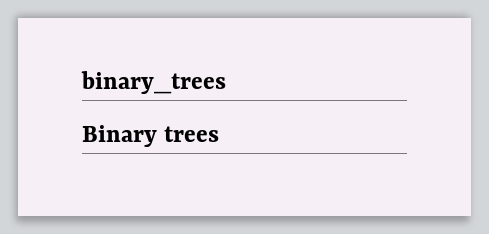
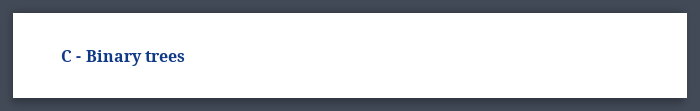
[81,71,226,94] binary_trees // -> [61,50,82,62] C -

